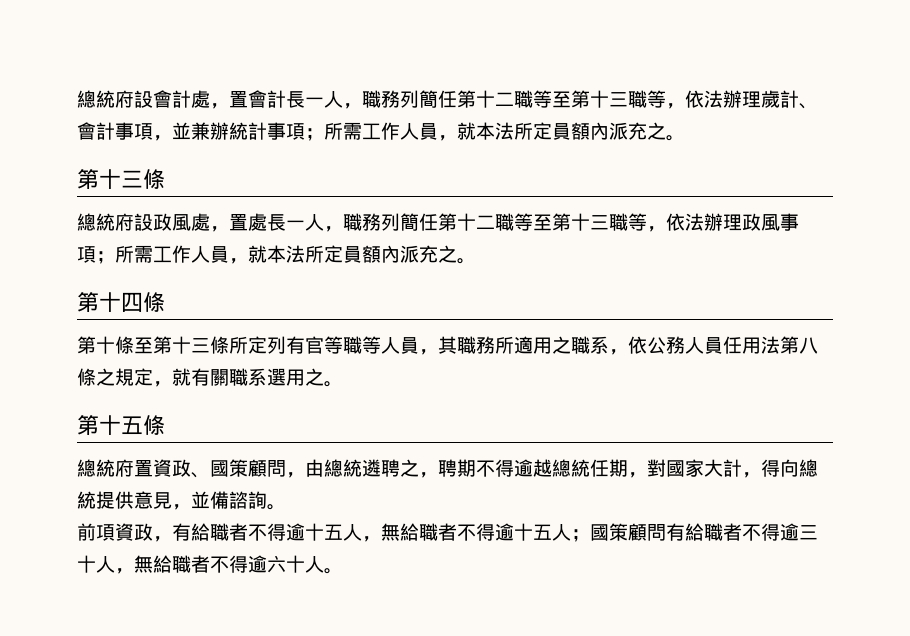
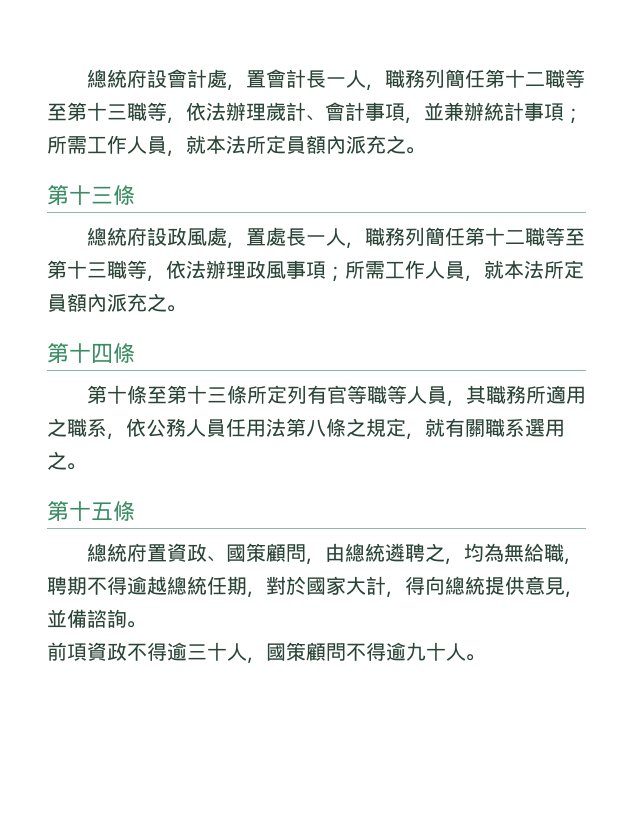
(438, 475) none -> [463,543,583,565] 均為無給職，
(666, 468) none -> [286,576,306,595] 於
[153,523,818,542] [77,555,286,574] ，有給職者不得逾十五人，無給職者不得逾十五人；國策顧問有給職者不得逾三十人，無給職者不得逾六 -> [127,642,426,664] 不得逾三十人，國策顧問不得逾九

